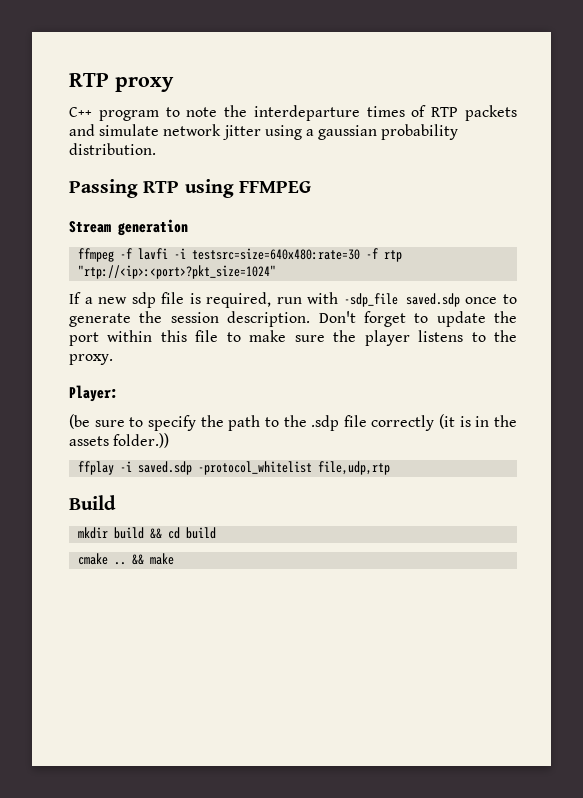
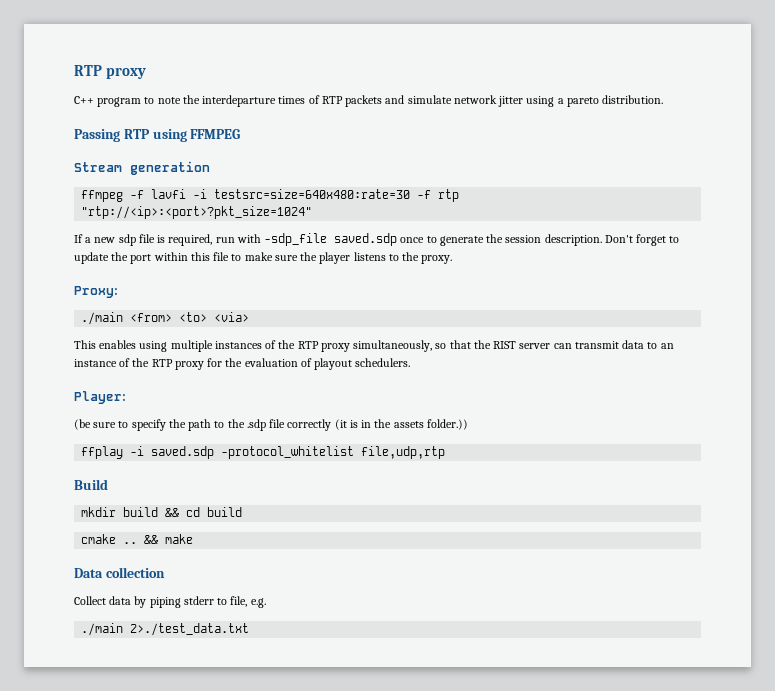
[318,124,459,140] gaussian probability -> [566,97,599,107] pareto
(113, 359) none -> [74,286,118,298] [81,312,250,325] [74,340,674,352] [74,358,411,370] // Proxy: // ./main <from> <to> <via> // This enables using multiple instances of the RTP proxy simultaneously, so that the RIST server can transmit data to an instance of the RTP proxy for the evaluation of playout schedulers.
(175, 559) none -> [74,567,165,578] [74,596,266,608] [81,623,250,636] // Data collection // Collect data by piping stderr to file, e.g. // ./main 2>./test_data.txt

